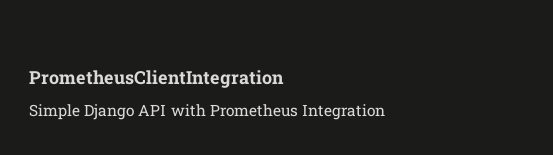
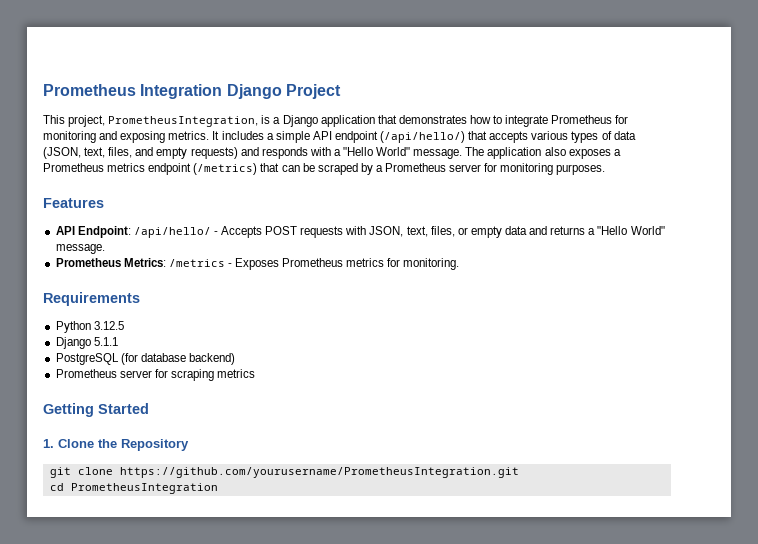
[29,70,284,88] [29,104,385,120] PrometheusClientIntegration // Simple Django API with Prometheus Integration -> [43,84,341,99] [43,115,629,127] [43,131,636,143] [43,147,621,159] [43,163,606,175] [43,198,104,208] [55,226,665,238] [55,244,105,254] [55,258,460,270] [43,292,140,306] [55,321,124,333] [55,337,118,349] [55,353,235,365] [55,369,256,381] [43,403,149,417] [43,439,189,451] [49,467,519,478] [49,483,218,494] Prometheus Integration Django Project // This project, PrometheusIntegration, is a Django application that demonstrates how to integrate Prometheus for monitoring and exposing metrics. It includes a simple API endpoint (/api/hello/) that accepts various types of data (JSON, text, files, and empty requests) and responds with a "Hello World" message. The application also exposes a Prometheus metrics endpoint (/metrics) that can be scraped by a Prometheus server for monitoring purposes. // Features // API Endpoint: /api/hello/ - Accepts POST requests with JSON, text, files, or empty data and returns a "Hello World" message. // Prometheus Metrics: /metrics - Exposes Prometheus metrics for monitoring. // Requirements // Python 3.12.5 // Django 5.1.1 // PostgreSQL (for database backend) // Prometheus server for scraping metrics // Getting Started // 1. Clone the Repository // git clone https://github.com/yourusername/PrometheusIntegration.git // cd PrometheusIntegration

